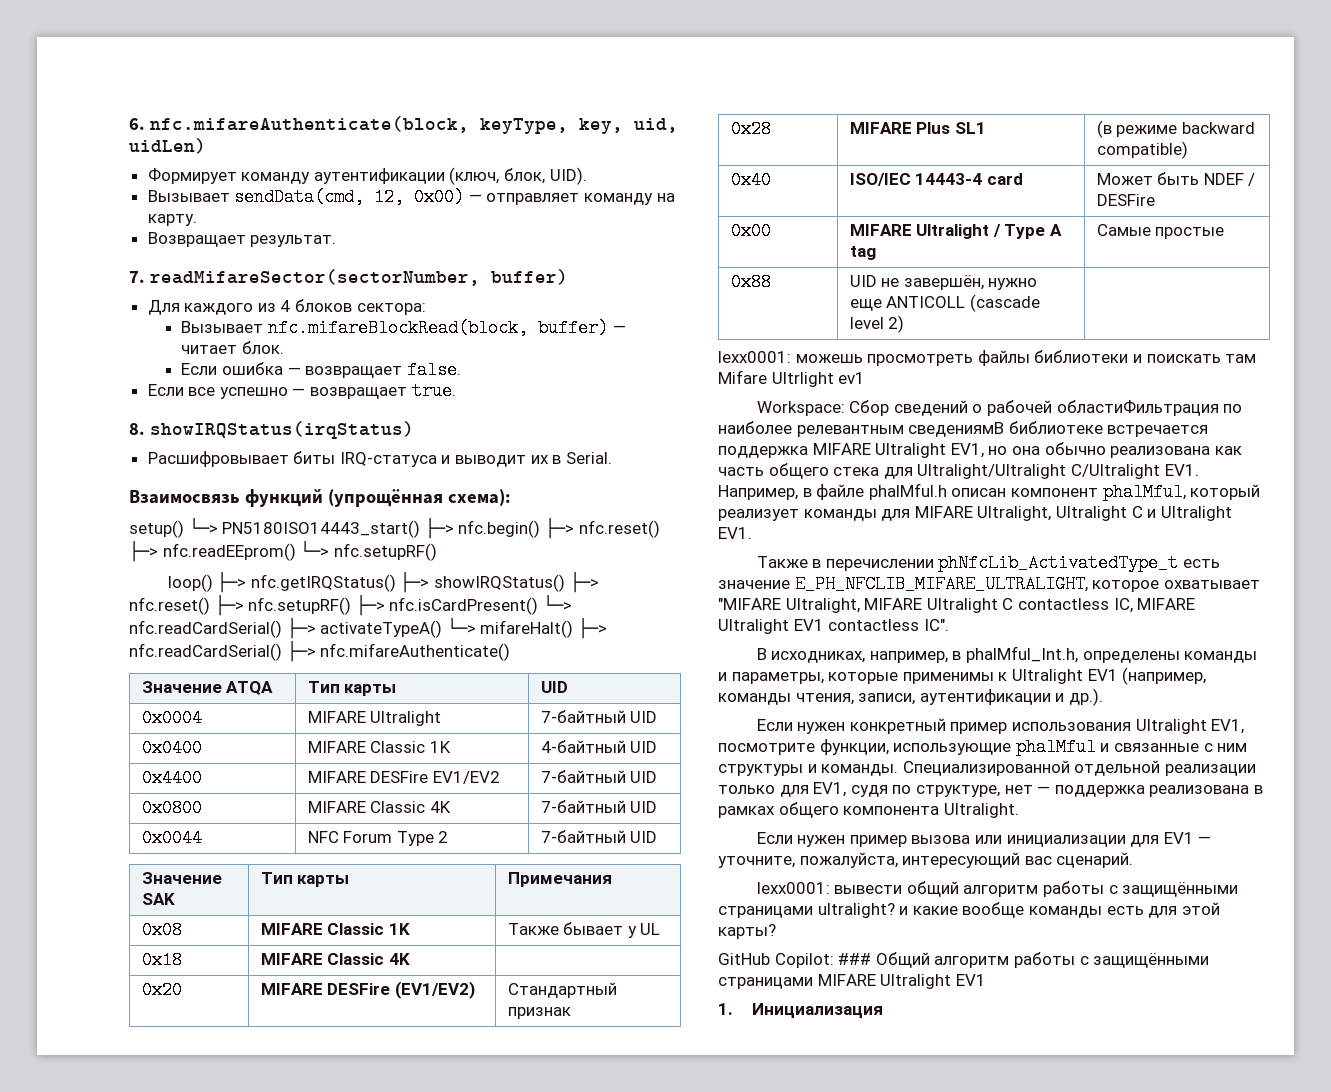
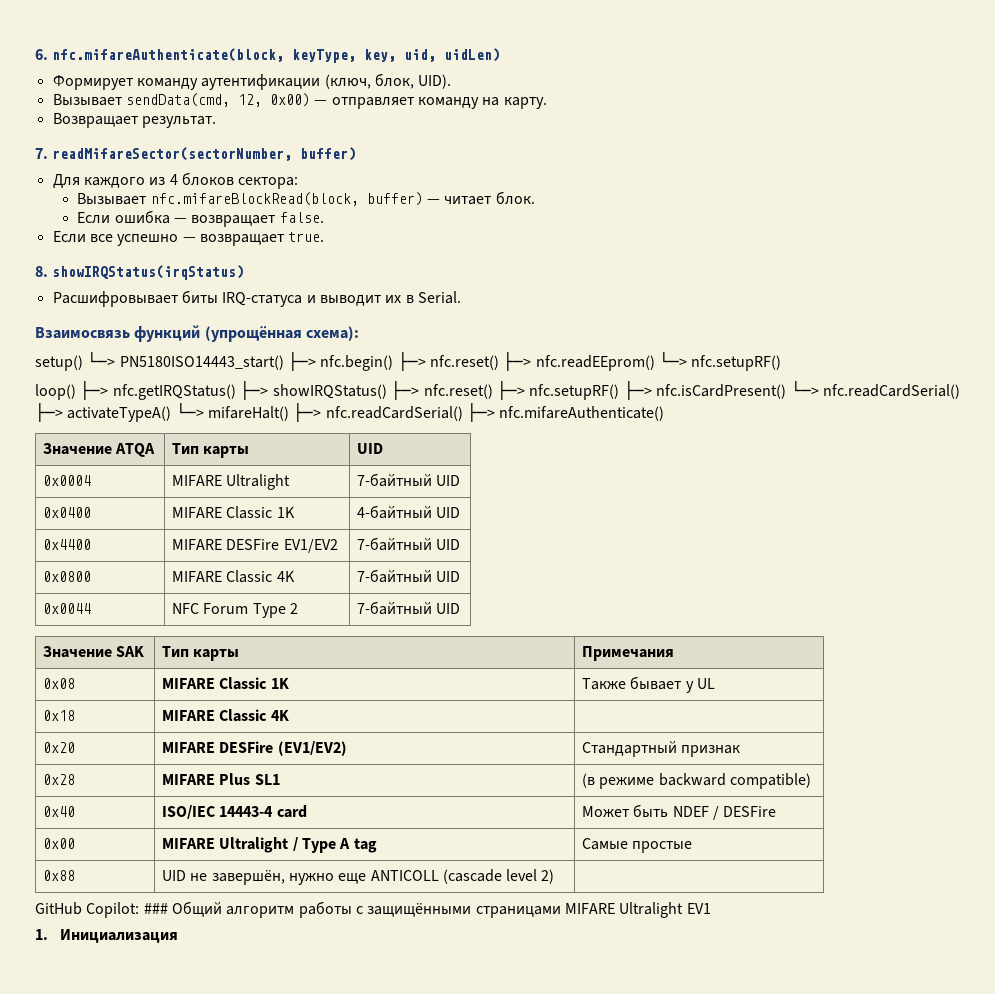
[718,350,1257,366] [718,370,866,387] [756,400,1243,416] [718,421,1209,437] [718,442,1242,458] [718,463,1199,479] [718,483,1261,501] [718,506,1232,521] [718,527,752,539] [756,554,1220,572] [718,575,1260,593] [718,598,1196,613] [718,619,949,634] [756,646,1258,663] [718,667,1207,685] [718,688,1103,706] [756,718,1245,734] [718,738,1248,756] [718,760,1256,776] [718,782,1263,797] [718,802,1019,818] [756,832,1212,847] [718,852,1134,868] [756,881,1239,897] [718,902,1220,918] [718,924,776,939] // lexx0001: можешь просмотреть файлы библиотеки и поискать там Mifare Ultrlight ev1 // Workspace: Сбор сведений о рабочей областиФильтрация по наиболее релевантным сведениямВ библиотеке встречается поддержка MIFARE Ultralight EV1, но она обычно реализована как часть общего стека для Ultralight/Ultralight C/Ultralight EV1. Например, в файле phalMful.h описан компонент phalMful, который реализует команды для MIFARE Ultralight, Ultralight C и Ultralight EV1. // Также в перечислении phNfcLib_ActivatedType_t есть значение E_PH_NFCLIB_MIFARE_ULTRALIGHT, которое охватывает "MIFARE Ultralight, MIFARE Ultralight C contactless IC, MIFARE Ultralight EV1 contactless IC". // В исходниках, например, в phalMful_Int.h, определены команды и параметры, которые применимы к Ultralight EV1 (например, команды чтения, записи, аутентификации и др.). // Если нужен конкретный пример использования Ultralight EV1, посмотрите функции, использующие phalMful и связанные с ним структуры и команды. Специализированной отдельной реализации только для EV1, судя по структуре, нет — поддержка реализована в рамках общего компонента Ultralight. // Если нужен пример вызова или инициализации для EV1 — уточните, пожалуйста, интересующий вас сценарий. // lexx0001: вывести общий алгоритм работы с защищёнными страницами ultralight? и какие вообще команды есть для этой карты? -> (555, 876) none

